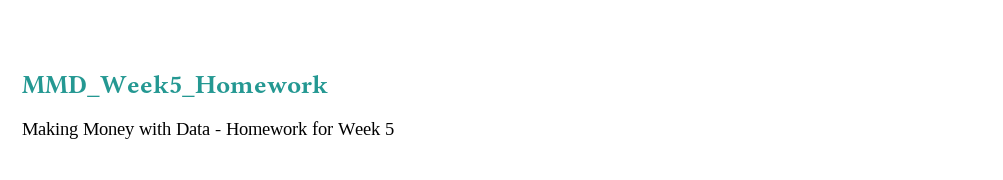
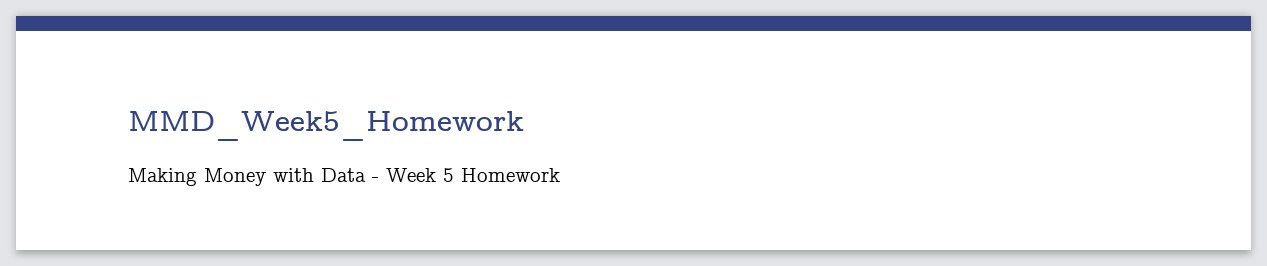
[226,121,333,135] Homework for -> (379, 179) none
(394, 129) none -> [461,168,560,182] Homework

